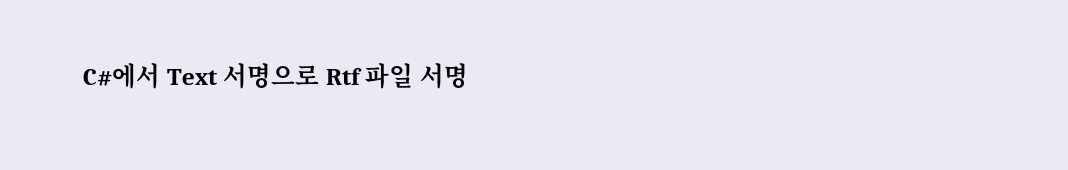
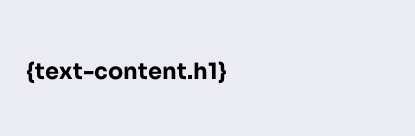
[83,63,469,89] C#에서 Text 서명으로 Rtf 파일 서명 -> [26,61,227,84] {text-content.h1}

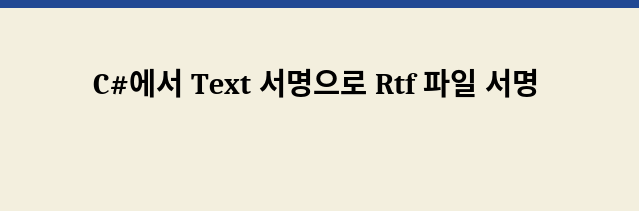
[26,61,227,84] {text-content.h1} -> [93,68,539,98] C#에서 Text 서명으로 Rtf 파일 서명

